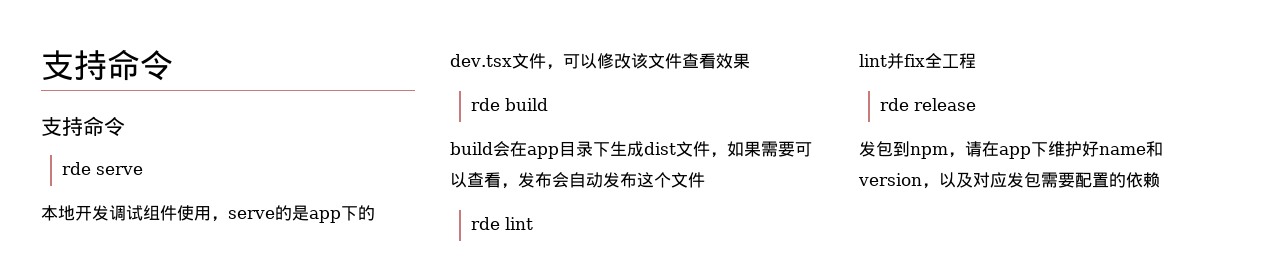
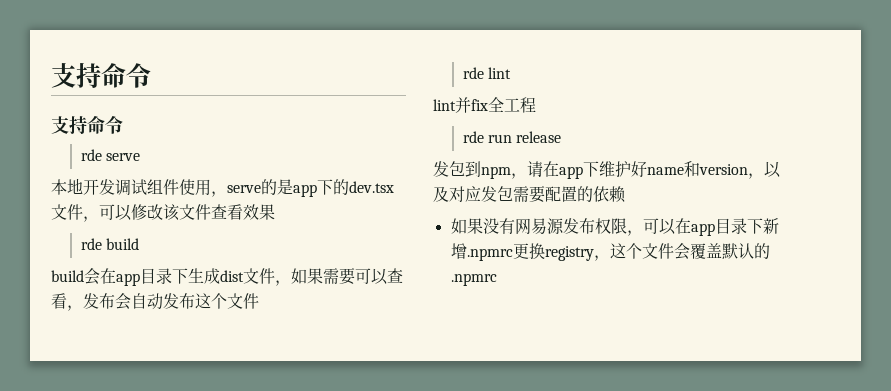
(909, 104) none -> [488,134,513,143] run
(1160, 180) none -> [450,218,779,236] [450,243,770,261] [450,273,497,286] // 如果没有网易源发布权限，可以在app目录下新增.npmrc更换registry，这个文件会覆盖默认的.npmrc

